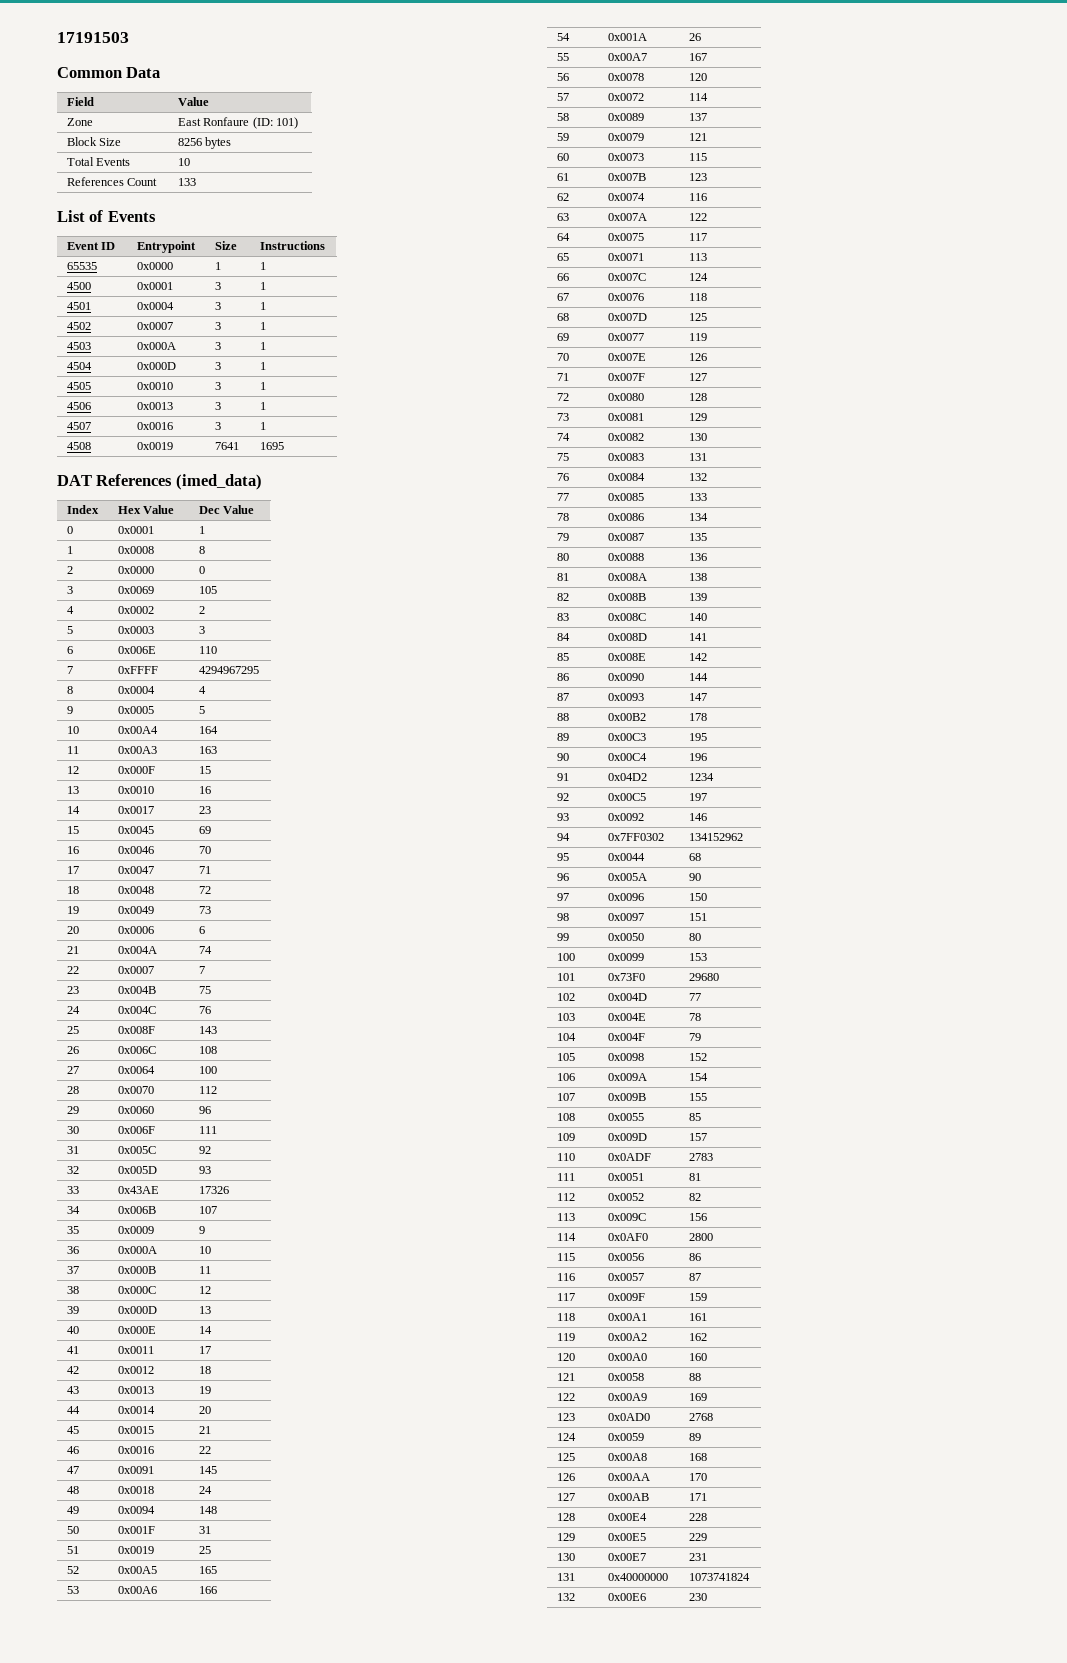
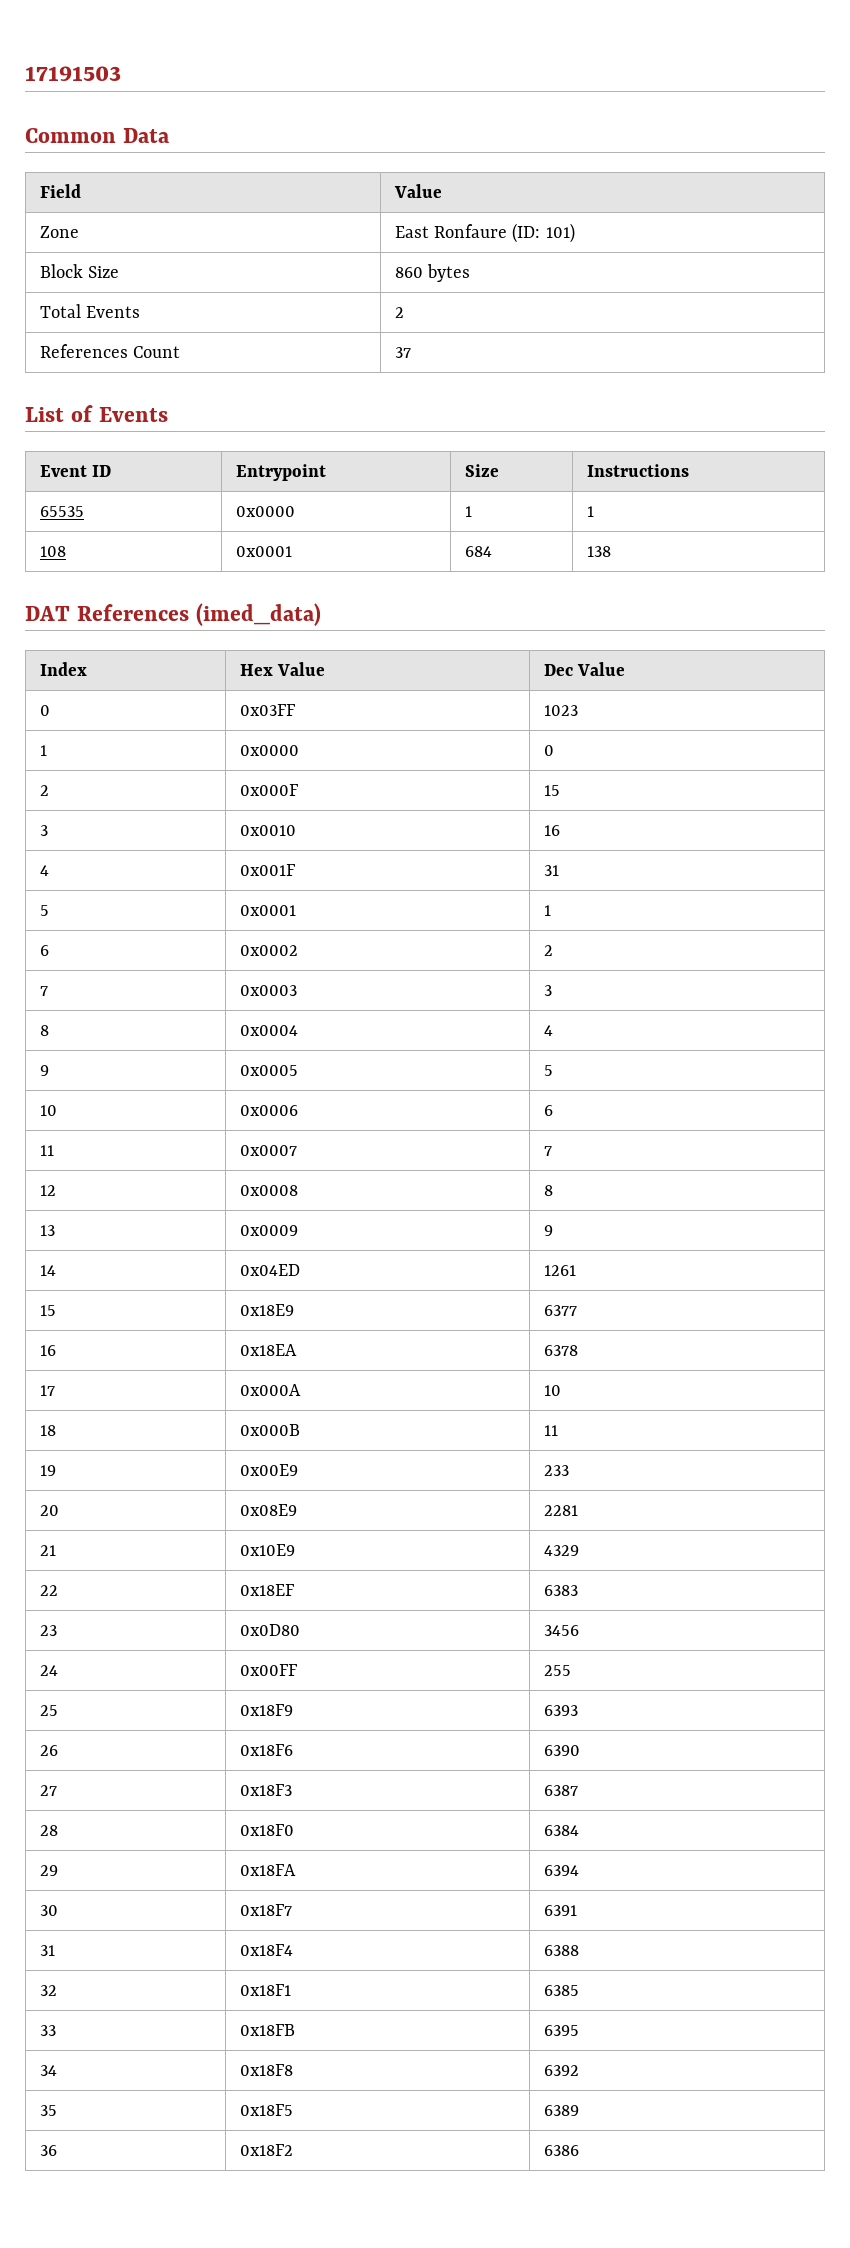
[177,138,202,146] 8256 -> [394,267,423,278] 860
[177,158,190,166] 10 -> [394,307,404,318] 2
[177,178,196,186] 133 -> [394,347,411,358] 37
[66,282,91,290] [136,282,173,290] [214,282,221,290] [259,282,266,290] [66,302,91,310] [136,302,174,310] [214,302,221,310] [259,302,266,310] [66,322,91,330] [136,322,173,330] [214,322,221,330] [259,322,266,330] [66,342,91,350] [136,342,176,350] [214,342,221,350] [259,342,266,350] [66,362,92,370] [136,362,176,370] [214,362,221,370] [259,362,266,370] [66,382,91,390] [136,382,173,390] [214,382,221,390] [259,382,266,390] [66,402,91,410] [136,402,173,410] [214,402,221,410] [259,402,266,410] [66,422,91,430] [136,422,173,430] [214,422,221,430] [259,422,266,430] [66,442,91,450] [136,442,173,450] [214,442,239,450] [259,442,284,450] 4500 | 0x0001 | 3 | 1 // 4501 | 0x0004 | 3 | 1 // 4502 | 0x0007 | 3 | 1 // 4503 | 0x000A | 3 | 1 // 4504 | 0x000D | 3 | 1 // 4505 | 0x0010 | 3 | 1 // 4506 | 0x0013 | 3 | 1 // 4507 | 0x0016 | 3 | 1 // 4508 | 0x0019 | 7641 | 1695 -> [39,546,66,557] [235,546,292,557] [464,546,492,557] [586,546,611,557] 108 | 0x0001 | 684 | 138
[117,526,154,534] [198,526,205,534] [66,546,73,554] [117,546,154,554] [198,546,205,554] [66,566,73,574] 0x0001 | 1 // 1 | 0x0008 | 8 // 2 -> [239,704,295,716] [543,705,578,716] [39,745,47,756] 0x03FF | 1023 // 1
[66,586,73,594] [117,586,154,594] [198,586,217,594] [66,606,74,614] // 3 | 0x0069 | 105 // 4 -> [39,785,49,796] [239,784,298,796] [543,785,560,796] [39,825,48,836] [239,825,296,836] [543,825,560,836] [39,865,49,876] [239,864,295,876] [543,865,559,876] [39,905,49,916] [239,905,296,916] [543,905,551,916] [39,945,49,956] // 2 | 0x000F | 15 // 3 | 0x0010 | 16 // 4 | 0x001F | 31 // 5 | 0x0001 | 1 // 6
[66,626,73,634] 5 -> [39,986,48,996] 7
[66,646,73,654] [117,646,156,654] [198,646,217,654] [66,666,73,674] [117,666,158,674] [198,666,259,674] // 6 | 0x006E | 110 // 7 | 0xFFFF | 4294967295 -> (552, 990) none
[117,726,158,734] [198,726,218,734] [66,746,79,754] [117,746,157,754] [198,746,217,754] [66,766,79,774] [117,766,155,774] [198,766,211,774] [66,786,79,794] [117,786,154,794] [198,786,211,794] [66,806,80,814] [117,806,154,814] [198,806,211,814] [66,826,79,834] [117,826,154,834] [198,826,211,834] [66,846,79,854] [117,846,154,854] [198,846,211,854] [66,866,79,874] [117,866,154,874] [198,866,211,874] [66,886,79,894] [117,886,154,894] [198,886,211,894] [66,906,79,914] [117,906,154,914] [198,906,211,914] [66,926,79,934] [117,926,154,934] [198,926,205,934] [66,946,79,954] [117,946,157,954] [198,946,212,954] [66,966,79,974] [117,966,154,974] [198,966,205,974] [66,986,79,994] [117,986,156,994] [198,986,211,994] [66,1006,80,1014] [117,1006,156,1014] [198,1006,211,1014] [66,1026,79,1034] [117,1026,155,1034] [198,1026,217,1034] [66,1046,79,1054] [117,1046,156,1054] [198,1046,217,1054] [66,1066,79,1074] [117,1066,155,1074] [198,1066,217,1074] [66,1086,79,1094] [117,1086,154,1094] [198,1086,217,1094] [66,1106,79,1114] [117,1106,154,1114] [198,1106,211,1114] [66,1126,79,1134] [117,1126,155,1134] [198,1126,217,1134] [66,1146,79,1154] [117,1146,156,1154] [198,1146,211,1154] [66,1166,79,1174] [117,1166,157,1174] [198,1166,211,1174] [66,1186,79,1194] [117,1186,159,1194] [198,1186,229,1194] [66,1206,80,1214] [117,1206,156,1214] [198,1206,217,1214] [66,1226,79,1234] [117,1226,154,1234] [198,1226,205,1234] [66,1246,79,1254] 0x00A4 | 164 // 11 | 0x00A3 | 163 // 12 | 0x000F | 15 // 13 | 0x0010 | 16 // 14 | 0x0017 | 23 // 15 | 0x0045 | 69 // 16 | 0x0046 | 70 // 17 | 0x0047 | 71 // 18 | 0x0048 | 72 // 19 | 0x0049 | 73 // 20 | 0x0006 | 6 // 21 | 0x004A | 74 // 22 | 0x0007 | 7 // 23 | 0x004B | 75 // 24 | 0x004C | 76 // 25 | 0x008F | 143 // 26 | 0x006C | 108 // 27 | 0x0064 | 100 // 28 | 0x0070 | 112 // 29 | 0x0060 | 96 // 30 | 0x006F | 111 // 31 | 0x005C | 92 // 32 | 0x005D | 93 // 33 | 0x43AE | 17326 // 34 | 0x006B | 107 // 35 | 0x0009 | 9 // 36 -> [239,1105,298,1116] [543,1105,553,1116] [39,1145,54,1156] [239,1145,297,1156] [543,1146,552,1156] [39,1185,56,1196] [239,1185,298,1196] [543,1185,553,1196] [39,1225,55,1236] [239,1225,298,1236] [543,1225,553,1236] [39,1265,56,1276] [239,1264,300,1276] [543,1265,576,1276] [39,1305,56,1316] [239,1304,294,1316] [543,1305,577,1316] [39,1345,56,1356] [239,1344,297,1356] [543,1345,578,1356] [39,1385,55,1396] 0x0006 | 6 // 11 | 0x0007 | 7 // 12 | 0x0008 | 8 // 13 | 0x0009 | 9 // 14 | 0x04ED | 1261 // 15 | 0x18E9 | 6377 // 16 | 0x18EA | 6378 // 17
[66,1266,79,1274] 37 -> [39,1425,56,1436] 18
[66,1286,79,1294] [117,1286,156,1294] [198,1286,211,1294] [66,1306,79,1314] [117,1306,157,1314] [198,1306,211,1314] [66,1326,79,1334] [117,1326,156,1334] [198,1326,212,1334] [66,1346,79,1354] [117,1346,154,1354] [198,1346,211,1354] [66,1366,79,1374] [117,1366,154,1374] [198,1366,211,1374] [66,1386,79,1394] [117,1386,154,1394] [198,1386,211,1394] [66,1406,80,1414] [117,1406,155,1414] [198,1406,211,1414] [66,1426,79,1434] [117,1426,154,1434] [198,1426,211,1434] [66,1446,79,1454] [117,1446,154,1454] [198,1446,211,1454] [66,1466,79,1474] [117,1466,154,1474] [198,1466,217,1474] [66,1486,79,1494] [117,1486,154,1494] [198,1486,212,1494] [66,1506,79,1514] [117,1506,155,1514] [198,1506,217,1514] [66,1526,79,1534] [117,1526,155,1534] [198,1526,211,1534] [66,1546,79,1554] [117,1546,154,1554] [198,1546,211,1554] [66,1566,79,1574] [117,1566,157,1574] [198,1566,217,1574] [66,1586,79,1594] [117,1586,157,1594] [198,1586,217,1594] [556,33,570,41] [607,33,647,41] [688,33,701,41] [556,53,569,61] [607,53,647,61] [688,53,707,61] [556,73,569,81] [607,73,644,81] [688,73,707,81] [556,93,569,101] [607,93,644,101] [688,93,708,101] [556,113,569,121] [607,113,644,121] [688,113,707,121] [556,133,569,141] [607,133,644,141] [688,133,707,141] [556,153,569,161] [607,153,644,161] [688,153,707,161] [556,173,569,181] [607,173,646,181] [688,173,707,181] [556,193,569,201] [607,193,645,201] [688,193,707,201] [556,213,569,221] [607,213,647,221] [688,213,707,221] [556,233,570,241] [607,233,644,241] [688,233,707,241] [556,253,569,261] [607,253,644,261] [688,253,707,261] [556,273,569,281] [607,273,646,281] [688,273,708,281] [556,293,569,301] [607,293,644,301] [688,293,707,301] [556,313,569,321] [607,313,647,321] [688,313,707,321] [556,333,569,341] [607,333,644,341] [688,333,707,341] [556,353,569,361] [607,353,646,361] [688,353,707,361] [556,373,569,381] [607,373,645,381] [688,373,707,381] [556,393,569,401] [607,393,644,401] [688,393,707,401] [556,413,569,421] [607,413,644,421] [688,413,707,421] [556,433,570,441] [607,433,644,441] [688,433,707,441] [556,453,569,461] [607,453,644,461] [688,453,707,461] [556,473,569,481] [607,473,645,481] [688,473,707,481] [556,493,569,501] [607,493,644,501] [688,493,707,501] [556,513,569,521] [607,513,644,521] [688,513,708,521] [556,533,569,541] [607,533,644,541] [688,533,707,541] [556,553,569,561] [607,553,644,561] [688,553,707,561] [556,573,569,581] [607,573,647,581] [688,573,707,581] [556,593,569,601] [607,593,646,601] [688,593,707,601] [556,613,569,621] [607,613,646,621] [688,613,707,621] [556,633,570,641] [607,633,647,641] [688,633,707,641] [556,653,569,661] [607,653,646,661] [688,653,707,661] [556,673,569,681] [607,673,644,681] [688,673,708,681] [556,693,569,701] [607,693,644,701] [688,693,707,701] [556,713,569,721] [607,713,646,721] [688,713,707,721] [556,733,569,741] [607,733,646,741] [688,733,707,741] [556,753,569,761] [607,753,647,761] [688,753,707,761] [556,773,569,781] [607,773,647,781] [688,773,714,781] [556,793,569,801] [607,793,646,801] [688,793,707,801] [556,813,569,821] [607,813,644,821] [688,813,707,821] [556,833,570,841] [607,833,664,841] [688,833,743,841] [556,853,569,861] [607,853,645,861] [688,853,701,861] [556,873,569,881] [607,873,647,881] [688,873,701,881] [556,893,569,901] [607,893,644,901] [688,893,707,901] [556,913,569,921] [607,913,644,921] [688,913,707,921] [556,933,569,941] [607,933,644,941] [688,933,701,941] [556,953,575,961] [607,953,644,961] [688,953,707,961] [556,973,575,981] [607,973,645,981] [688,973,719,981] [556,993,575,1001] [607,993,647,1001] [688,993,701,1001] [556,1013,575,1021] [607,1013,646,1021] [688,1013,701,1021] [556,1033,576,1041] [607,1033,645,1041] [688,1033,701,1041] [556,1053,575,1061] [607,1053,644,1061] [688,1053,707,1061] [556,1073,575,1081] [607,1073,647,1081] [688,1073,708,1081] [556,1093,575,1101] [607,1093,646,1101] [688,1093,707,1101] [556,1113,575,1121] [607,1113,644,1121] [688,1113,701,1121] [556,1133,575,1141] [607,1133,647,1141] [688,1133,707,1141] [556,1153,575,1161] [607,1153,651,1161] [688,1153,713,1161] [556,1173,575,1181] [607,1173,644,1181] [688,1173,701,1181] [556,1193,575,1201] [607,1193,644,1201] [688,1193,701,1201] [556,1213,575,1221] [607,1213,646,1221] [688,1213,707,1221] [556,1233,576,1241] [607,1233,648,1241] [688,1233,713,1241] [556,1253,575,1261] [607,1253,644,1261] [688,1253,701,1261] [556,1273,575,1281] [607,1273,644,1281] [688,1273,701,1281] [556,1293,575,1301] [607,1293,645,1301] [688,1293,707,1301] [556,1313,575,1321] [607,1313,647,1321] [688,1313,707,1321] [556,1333,575,1341] [607,1333,647,1341] [688,1333,707,1341] [556,1353,575,1361] [607,1353,647,1361] [688,1353,707,1361] [556,1373,575,1381] [607,1373,644,1381] [688,1373,701,1381] [556,1393,575,1401] [607,1393,647,1401] [688,1393,707,1401] [556,1413,575,1421] [607,1413,650,1421] [688,1413,713,1421] [556,1433,576,1441] [607,1433,644,1441] [688,1433,701,1441] [556,1453,575,1461] [607,1453,647,1461] [688,1453,707,1461] [556,1473,575,1481] [607,1473,650,1481] [688,1473,707,1481] [556,1493,575,1501] [607,1493,649,1501] [688,1493,707,1501] [556,1513,575,1521] [607,1513,647,1521] [688,1513,707,1521] [556,1533,575,1541] [607,1533,646,1541] [688,1533,707,1541] [556,1553,575,1561] [607,1553,646,1561] [688,1553,707,1561] [556,1573,575,1581] [607,1573,668,1581] [688,1573,750,1581] [556,1593,575,1601] [607,1593,646,1601] [688,1593,707,1601] 38 | 0x000C | 12 // 39 | 0x000D | 13 // 40 | 0x000E | 14 // 41 | 0x0011 | 17 // 42 | 0x0012 | 18 // 43 | 0x0013 | 19 // 44 | 0x0014 | 20 // 45 | 0x0015 | 21 // 46 | 0x0016 | 22 // 47 | 0x0091 | 145 // 48 | 0x0018 | 24 // 49 | 0x0094 | 148 // 50 | 0x001F | 31 // 51 | 0x0019 | 25 // 52 | 0x00A5 | 165 // 53 | 0x00A6 | 166 // 54 | 0x001A | 26 // 55 | 0x00A7 | 167 // 56 | 0x0078 | 120 // 57 | 0x0072 | 114 // 58 | 0x0089 | 137 // 59 | 0x0079 | 121 // 60 | 0x0073 | 115 // 61 | 0x007B | 123 // 62 | 0x0074 | 116 // 63 | 0x007A | 122 // 64 | 0x0075 | 117 // 65 | 0x0071 | 113 // 66 | 0x007C | 124 // 67 | 0x0076 | 118 // 68 | 0x007D | 125 // 69 | 0x0077 | 119 // 70 | 0x007E | 126 // 71 | 0x007F | 127 // 72 | 0x0080 | 128 // 73 | 0x0081 | 129 // 74 | 0x0082 | 130 // 75 | 0x0083 | 131 // 76 | 0x0084 | 132 // 77 | 0x0085 | 133 // 78 | 0x0086 | 134 // 79 | 0x0087 | 135 // 80 | 0x0088 | 136 // 81 | 0x008A | 138 // 82 | 0x008B | 139 // 83 | 0x008C | 140 // 84 | 0x008D | 141 // 85 | 0x008E | 142 // 86 | 0x0090 | 144 // 87 | 0x0093 | 147 // 88 | 0x00B2 | 178 // 89 | 0x00C3 | 195 // 90 | 0x00C4 | 196 // 91 | 0x04D2 | 1234 // 92 | 0x00C5 | 197 // 93 | 0x0092 | 146 // 94 | 0x7FF0302 | 134152962 // 95 | 0x0044 | 68 // 96 | 0x005A | 90 // 97 | 0x0096 | 150 // 98 | 0x0097 | 151 // 99 | 0x0050 | 80 // 100 | 0x0099 | 153 // 101 | 0x73F0 | 29680 // 102 | 0x004D | 77 // 103 | 0x004E | 78 // 104 | 0x004F | 79 // 105 | 0x0098 | 152 // 106 | 0x009A | 154 // 107 | 0x009B | 155 // 108 | 0x0055 | 85 // 109 | 0x009D | 157 // 110 | 0x0ADF | 2783 // 111 | 0x0051 | 81 // 112 | 0x0052 | 82 // 113 | 0x009C | 156 // 114 | 0x0AF0 | 2800 // 115 | 0x0056 | 86 // 116 | 0x0057 | 87 // 117 | 0x009F | 159 // 118 | 0x00A1 | 161 // 119 | 0x00A2 | 162 // 120 | 0x00A0 | 160 // 121 | 0x0058 | 88 // 122 | 0x00A9 | 169 // 123 | 0x0AD0 | 2768 // 124 | 0x0059 | 89 // 125 | 0x00A8 | 168 // 126 | 0x00AA | 170 // 127 | 0x00AB | 171 // 128 | 0x00E4 | 228 // 129 | 0x00E5 | 229 // 130 | 0x00E7 | 231 // 131 | 0x40000000 | 1073741824 // 132 | 0x00E6 | 230 -> [39,1465,56,1476] [239,1464,298,1476] [543,1465,569,1476] [39,1505,59,1516] [239,1504,297,1516] [543,1505,578,1516] [39,1545,56,1556] [239,1544,295,1556] [543,1545,579,1556] [39,1585,58,1596] [239,1584,294,1596] [543,1585,578,1596] [39,1625,57,1636] [239,1624,300,1636] [543,1625,579,1636] [39,1665,58,1676] [239,1664,297,1676] [543,1665,571,1676] [39,1705,58,1716] [239,1704,293,1716] [543,1705,578,1716] [39,1745,58,1756] [239,1744,293,1756] [543,1745,580,1756] [39,1785,57,1796] [239,1784,292,1796] [543,1785,578,1796] [39,1825,58,1836] [239,1824,294,1836] [543,1825,579,1836] [39,1865,58,1876] [239,1864,296,1876] [543,1865,579,1876] [39,1905,58,1916] [239,1904,292,1916] [543,1905,577,1916] [39,1945,55,1956] [239,1944,293,1956] [543,1945,579,1956] [39,1985,57,1996] [239,1984,291,1996] [543,1985,579,1996] [39,2025,56,2036] [239,2024,295,2036] [543,2025,579,2036] [39,2065,57,2076] [239,2064,293,2076] [543,2065,579,2076] [39,2105,57,2116] [239,2104,293,2116] [543,2105,579,2116] [39,2145,57,2156] [239,2144,293,2156] [543,2145,579,2156] 19 | 0x00E9 | 233 // 20 | 0x08E9 | 2281 // 21 | 0x10E9 | 4329 // 22 | 0x18EF | 6383 // 23 | 0x0D80 | 3456 // 24 | 0x00FF | 255 // 25 | 0x18F9 | 6393 // 26 | 0x18F6 | 6390 // 27 | 0x18F3 | 6387 // 28 | 0x18F0 | 6384 // 29 | 0x18FA | 6394 // 30 | 0x18F7 | 6391 // 31 | 0x18F4 | 6388 // 32 | 0x18F1 | 6385 // 33 | 0x18FB | 6395 // 34 | 0x18F8 | 6392 // 35 | 0x18F5 | 6389 // 36 | 0x18F2 | 6386

